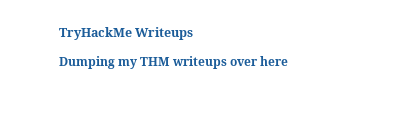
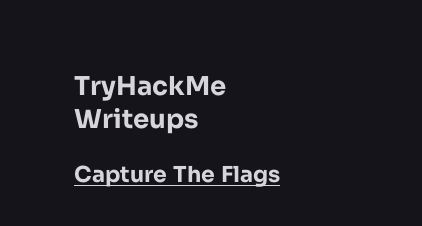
[59,56,289,69] Dumping my THM writeups over here -> [74,165,280,187] Capture The Flags

